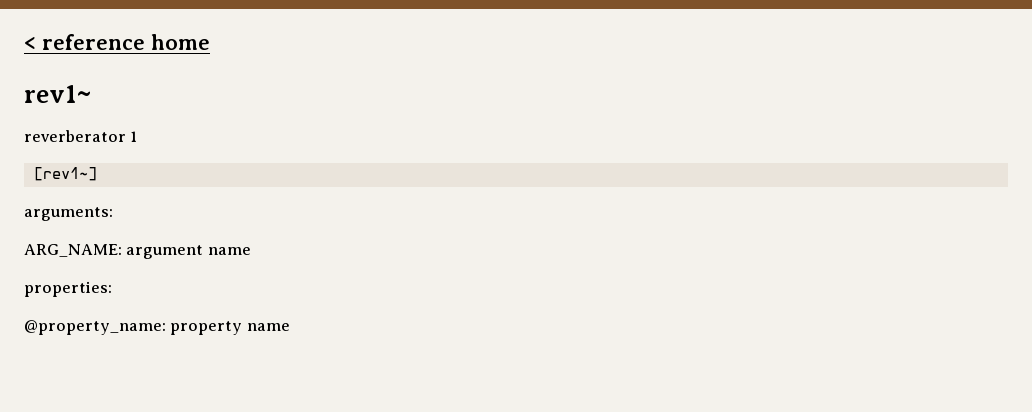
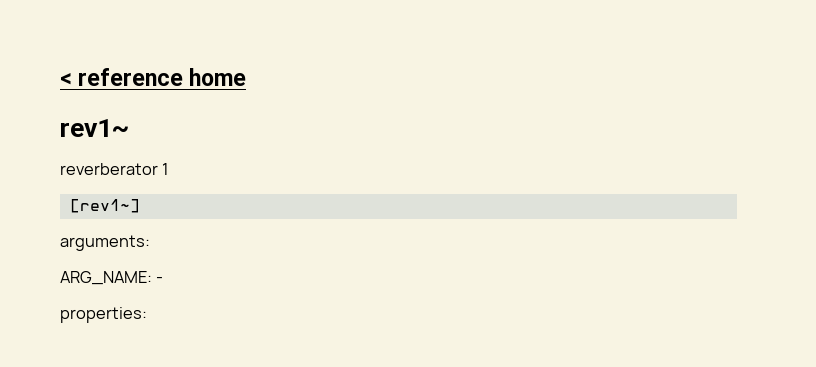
[126,245,251,259] argument name -> [156,277,164,283] -
[24,320,290,335] // @property_name: property name -> (147, 315) none

